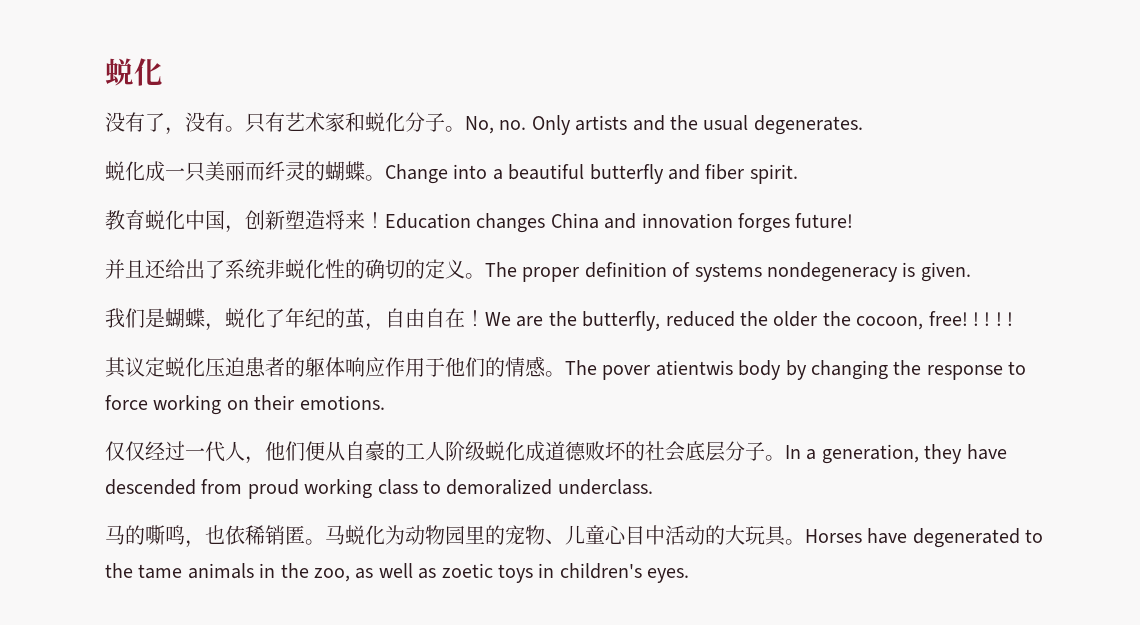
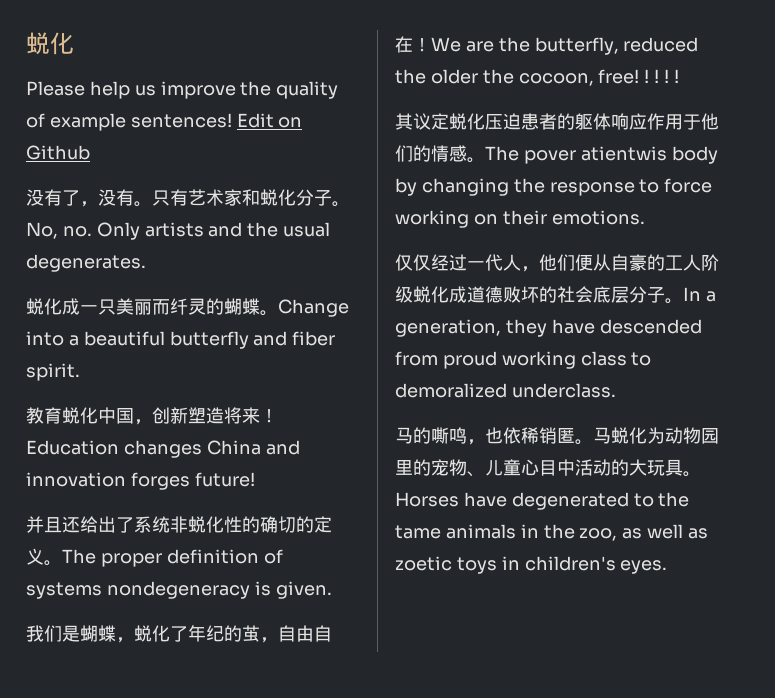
[105,58,163,86] 蜕化 -> [26,32,74,55] [26,81,339,99] [26,113,303,131] [26,145,90,160] 蜕化 // Please help us improve the quality of example sentences! Edit on Github

